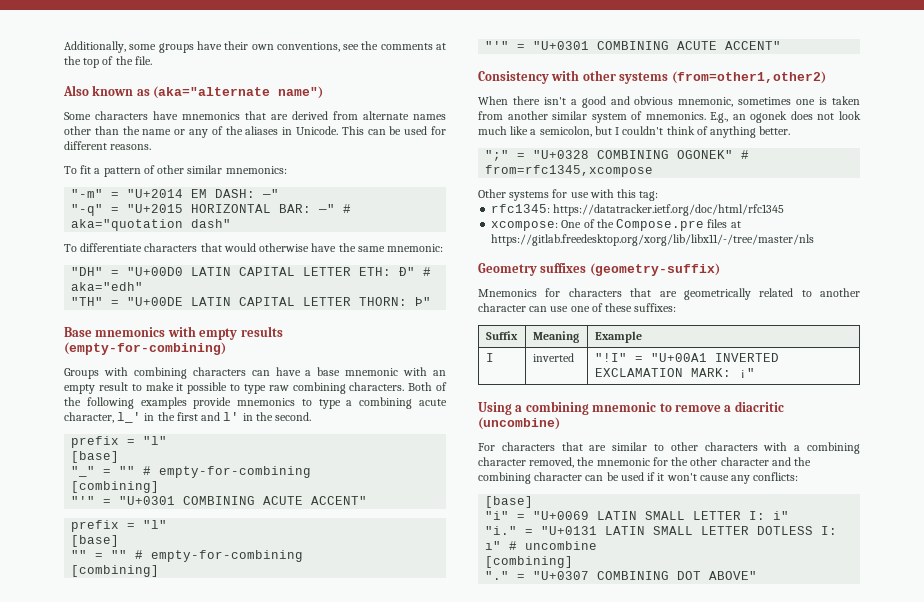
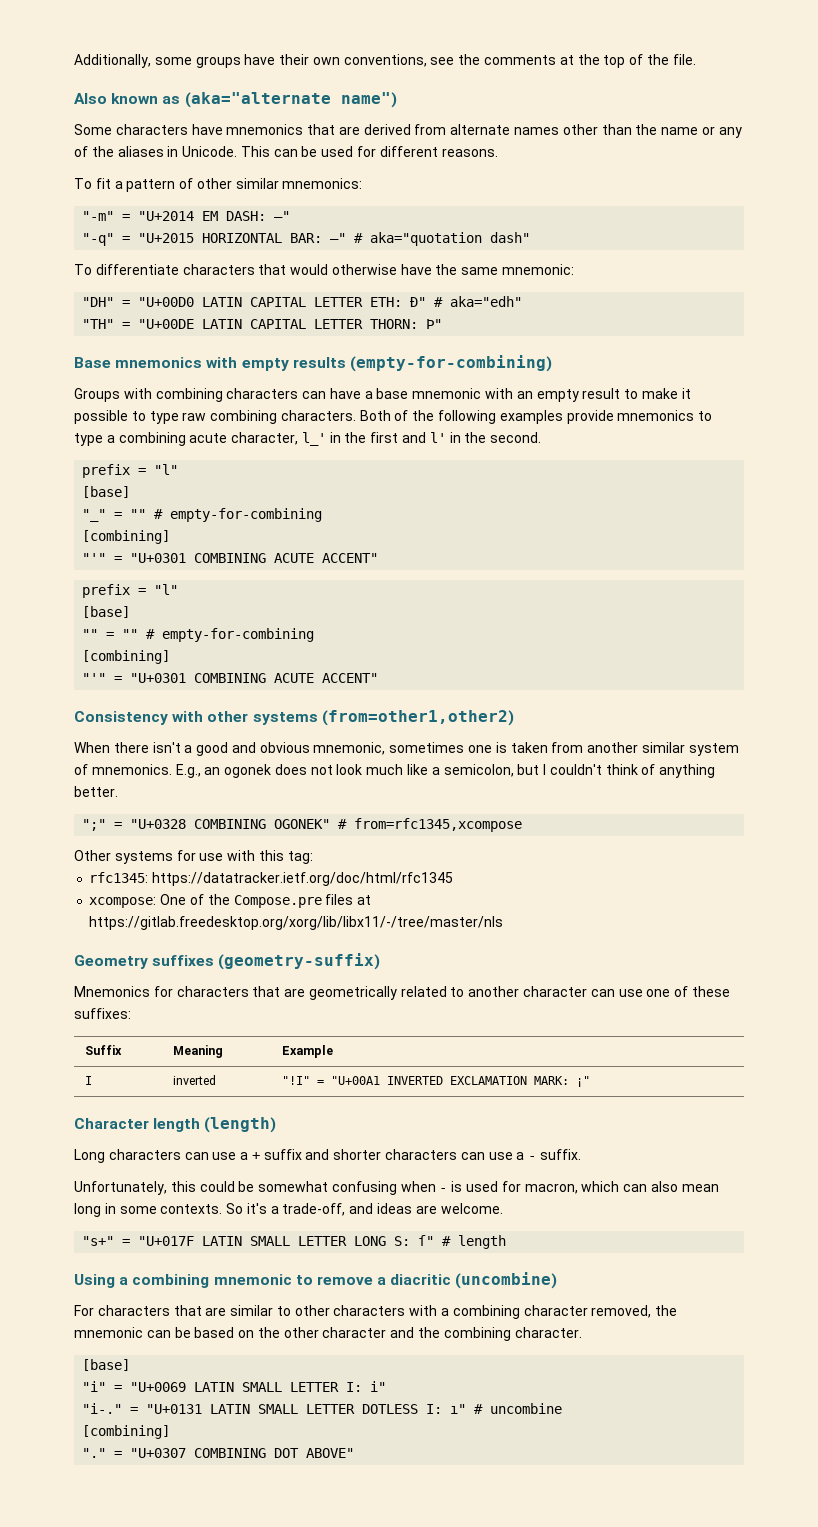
(755, 373) none -> [74,1117,277,1133] [74,1149,581,1163] [74,1181,719,1195] [74,1203,503,1217] [82,1235,507,1249] // Character length (length) // Long characters can use a + suffix and shorter characters can use a - suffix. // Unfortunately, this could be somewhat confusing when - is used for macron, which can also mean long in some contexts. So it's a trade-off, and ideas are welcome. // "s+" = "U+017F LATIN SMALL LETTER LONG S: ſ" # length
[652,457,668,466] for -> [146,1327,255,1338] can be based on
[534,472,799,484] character can be used if it won't cause any conflicts: -> [514,1327,582,1338] character.
[485,526,518,535] "i." -> [82,1403,123,1414] "i-."

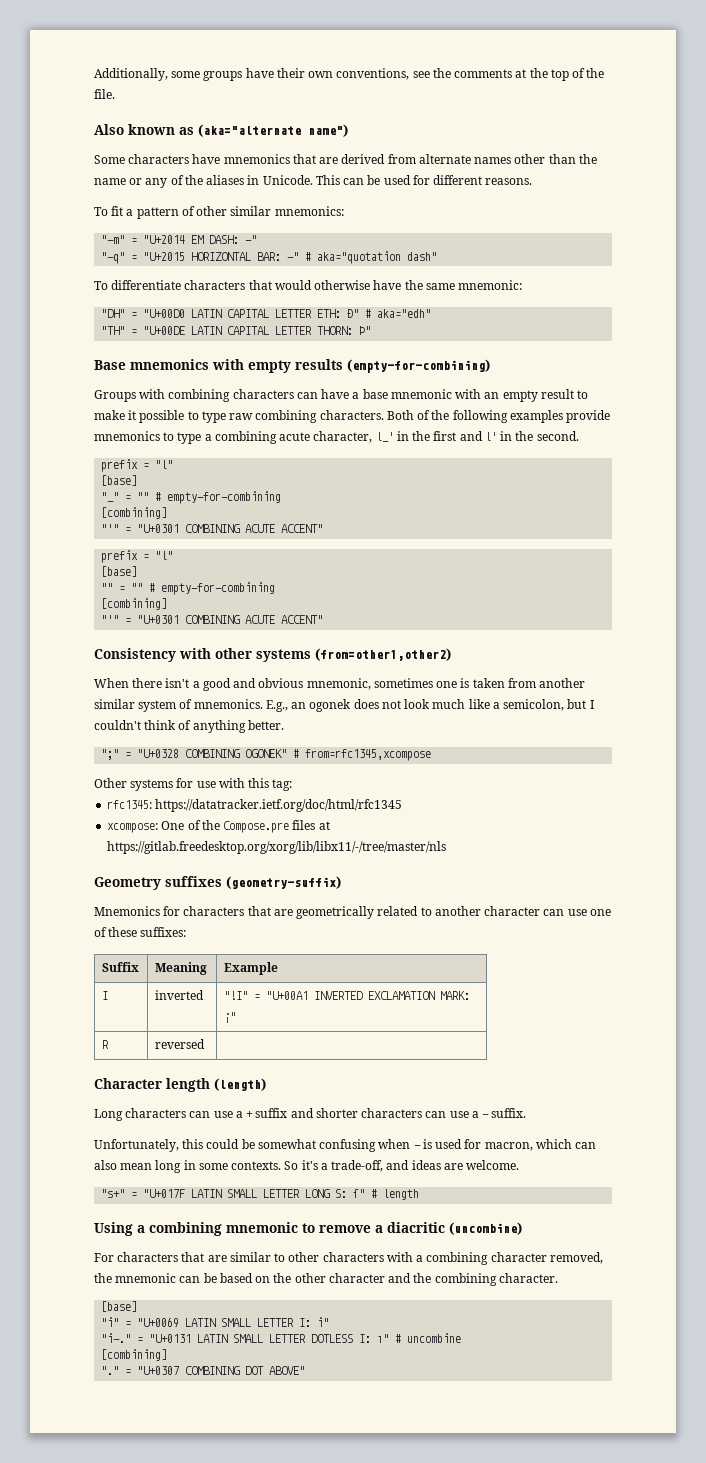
(590, 1081) none -> [101,1040,109,1049] [154,1039,205,1049] // R | reversed |

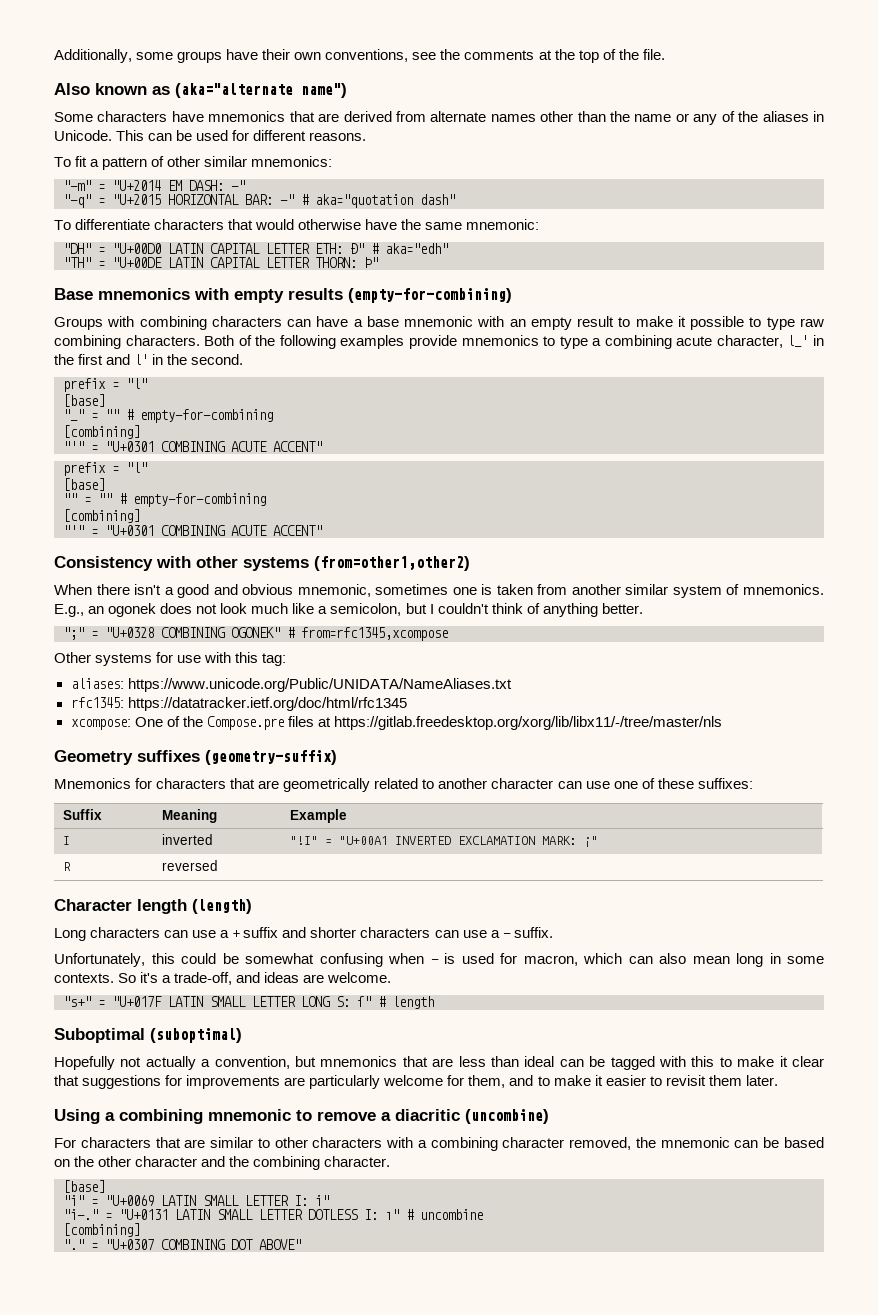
(293, 785) none -> [70,678,512,692] // aliases: https://www.unicode.org/Public/UNIDATA/NameAliases.txt
(420, 1194) none -> [54,1028,242,1043] [54,1056,824,1070] [54,1075,778,1089] // Suboptimal (suboptimal) // Hopefully not actually a convention, but mnemonics that are less than ideal can be tagged with this to make it clear that suggestions for improvements are particularly welcome for them, and to make it easier to revisit them later.

